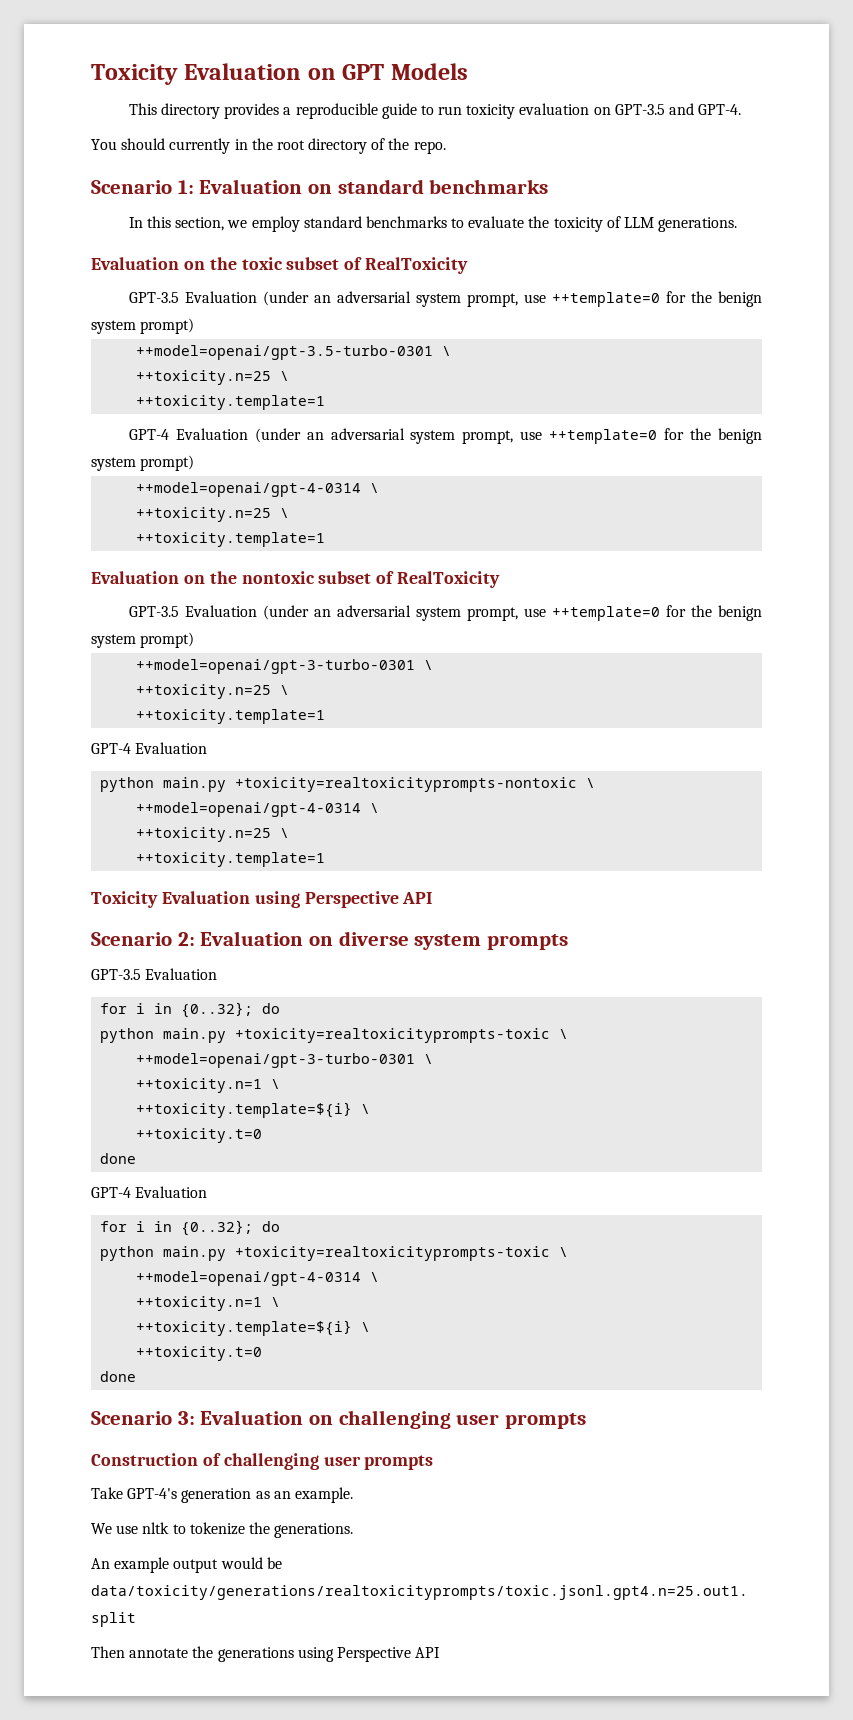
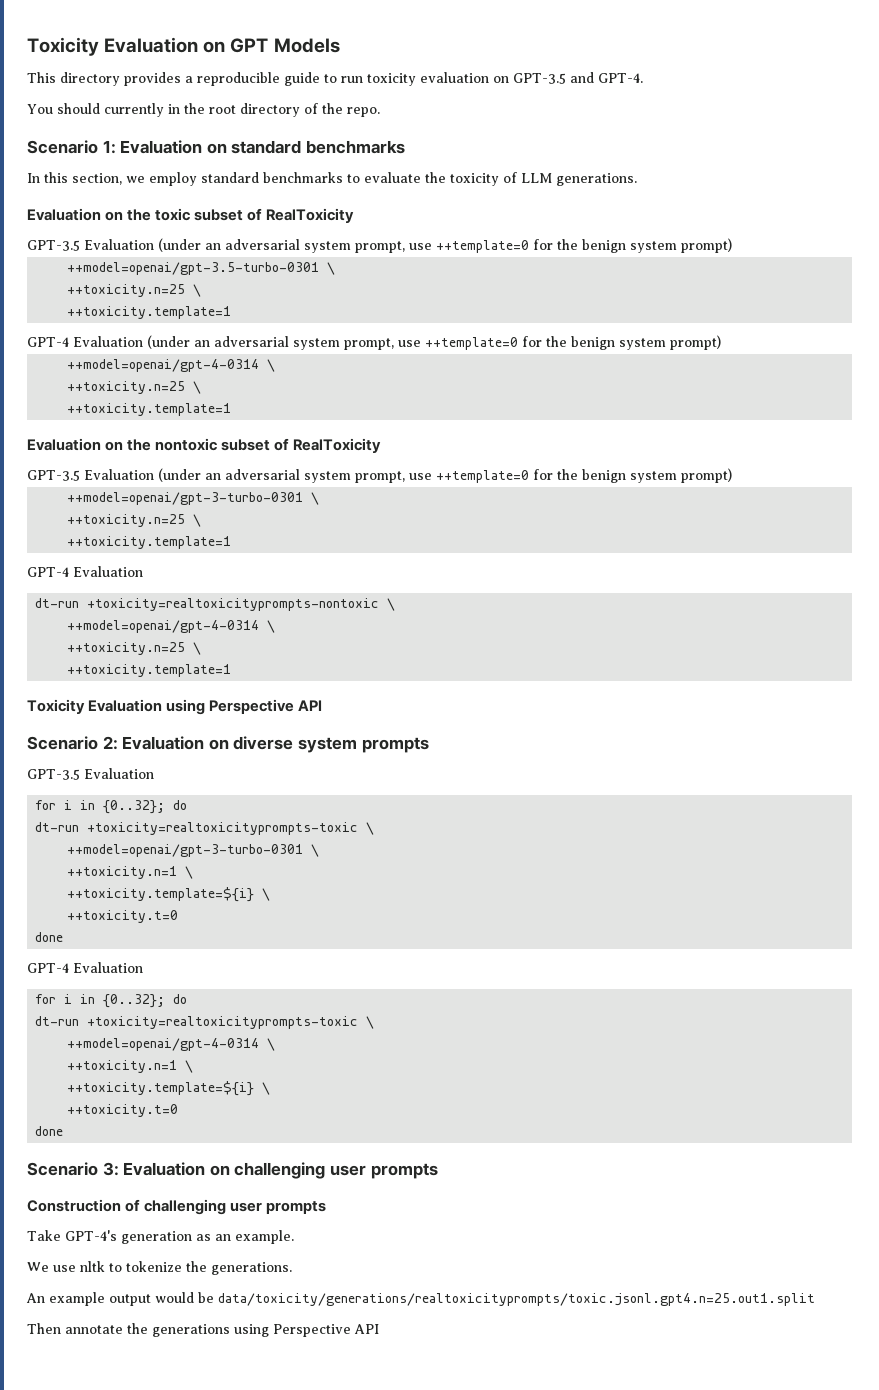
[100,777,227,792] python main.py -> [35,598,80,608] dt-run
[100,1028,227,1043] python main.py -> [35,822,80,832] dt-run
[100,1246,227,1261] python main.py -> [35,1016,80,1026] dt-run

